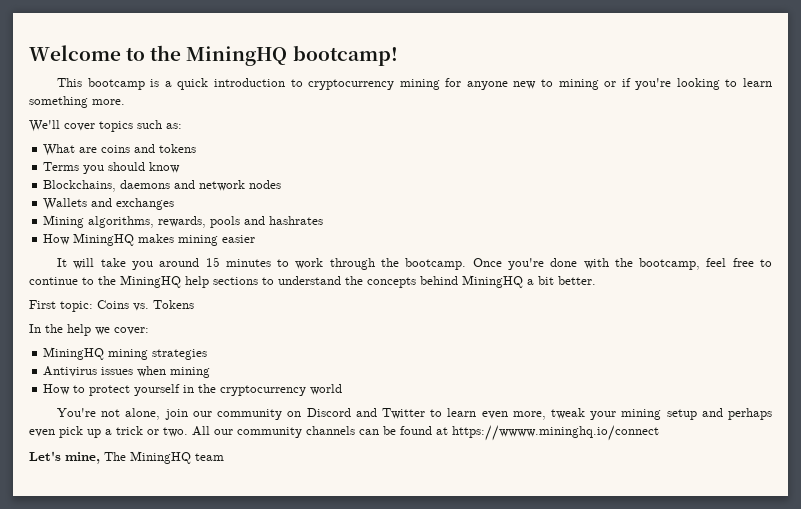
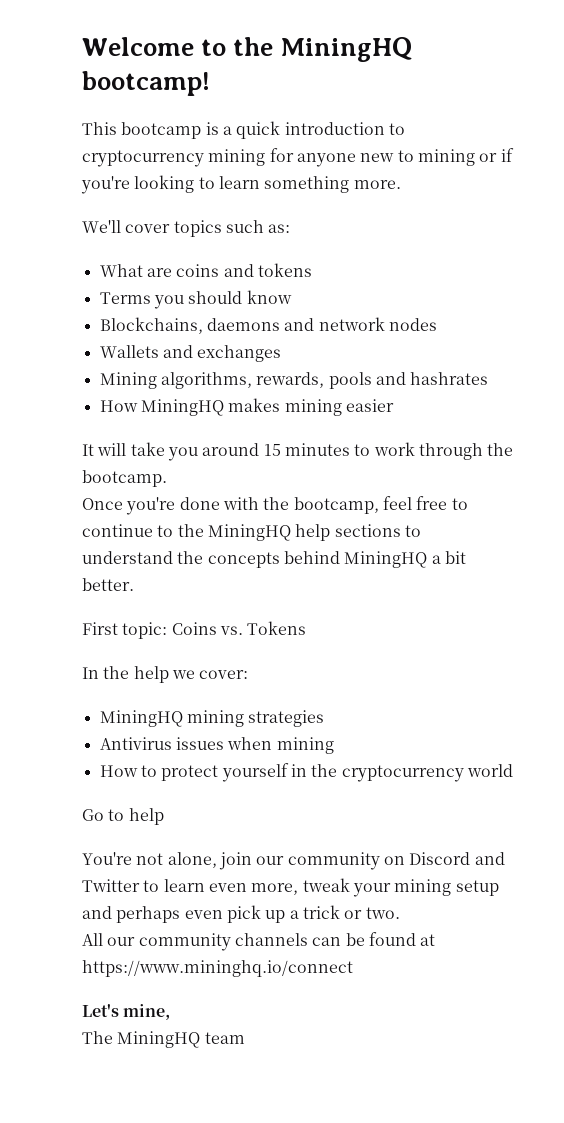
(467, 264) none -> (167, 478) //
(343, 389) none -> [82,808,164,825] // Go to help
(188, 432) none -> (400, 913) //
[452,425,659,441] https://wwww.mininghq.io/connect -> [82,960,353,977] https://www.mininghq.io/connect
(100, 458) none -> (171, 1012) //

